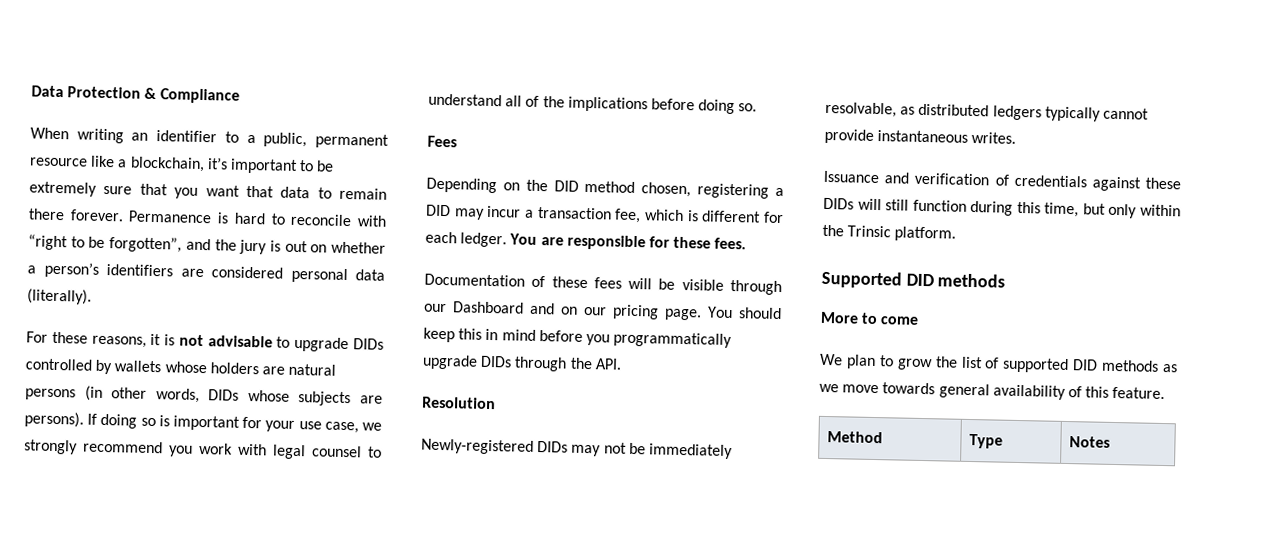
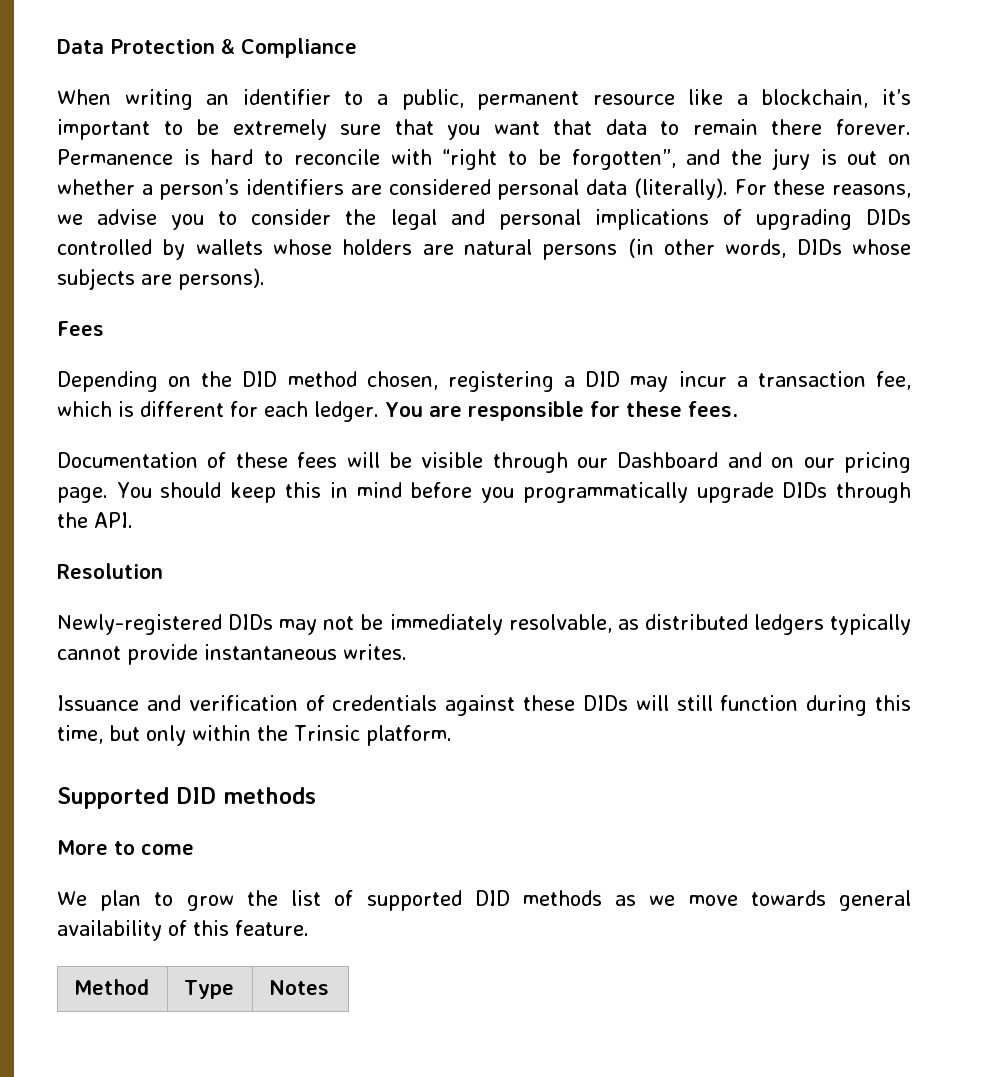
(92, 296) // -> (728, 189) none
[150,333,350,353] it is not advisable to upgrade -> [57,209,852,230] we advise you to consider the legal and personal implications of upgrading
[87,413,382,434] [24,439,382,460] [428,93,758,115] If doing so is important for your use case, we strongly recommend you work with legal counsel to understand all of the implications before doing so. -> (265, 279) none

